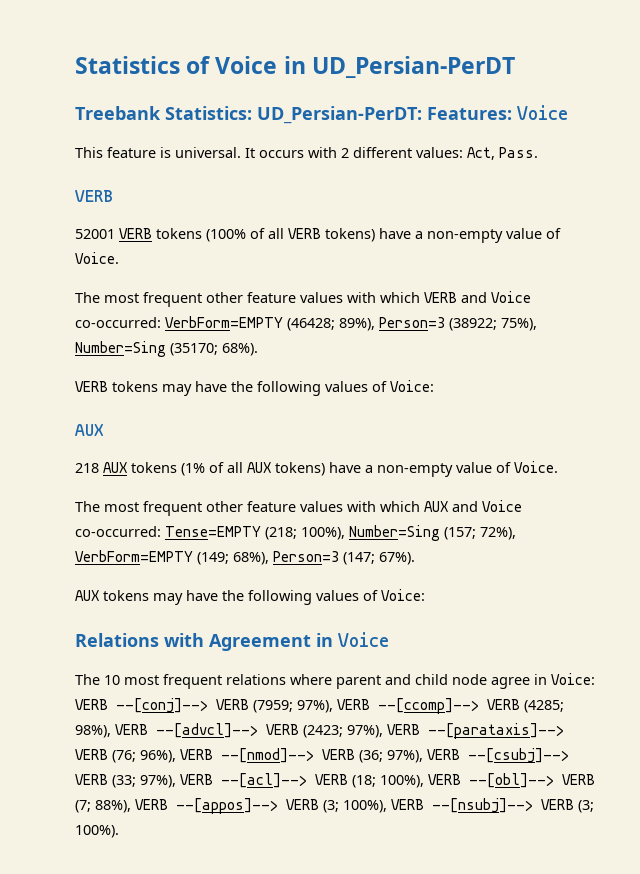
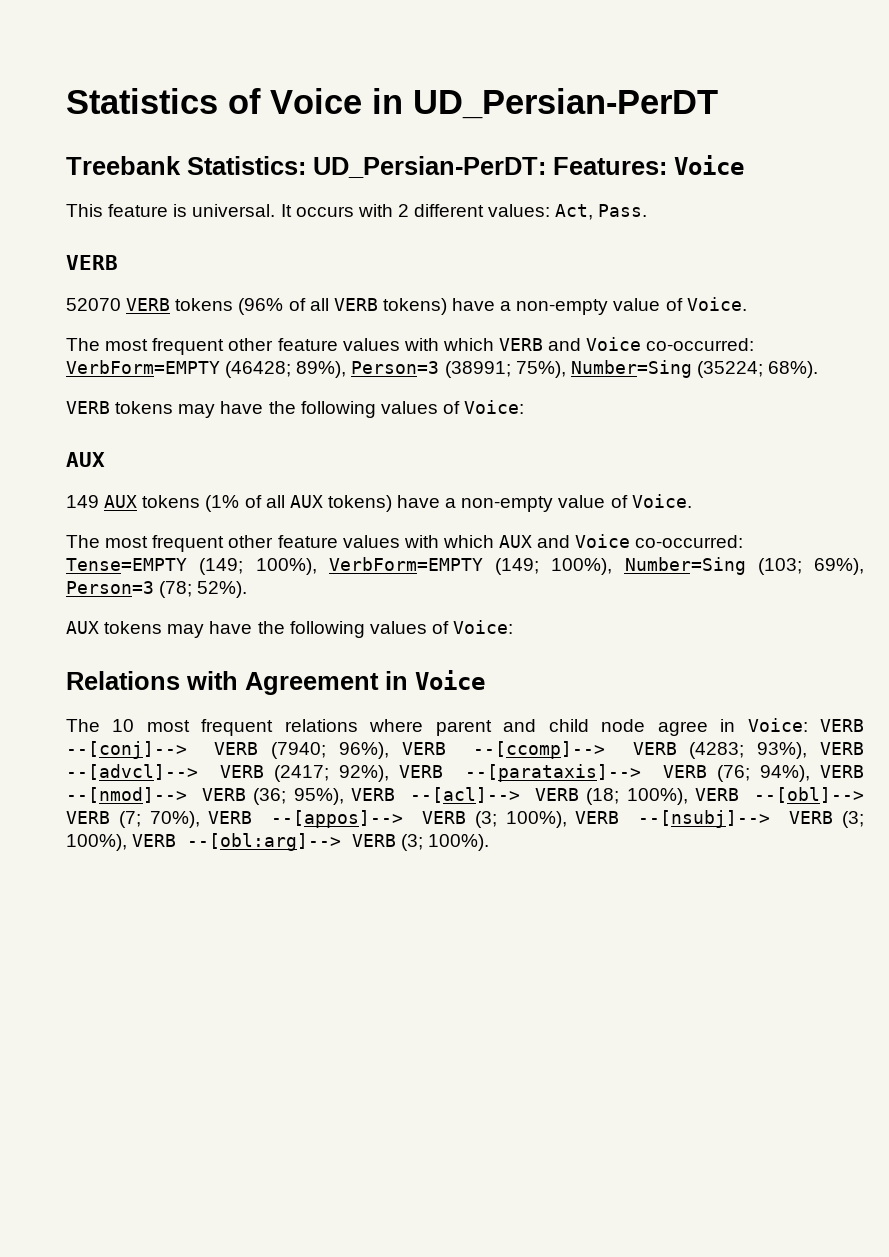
[75,228,246,242] 52001 VERB tokens (100% -> [66,298,284,315] 52070 VERB tokens (96%
[449,318,497,331] (38922; -> [444,361,511,378] (38991;
[170,343,218,356] (35170; -> [696,361,763,378] (35224;
[75,463,99,473] 218 -> [66,495,99,508] 149
[265,525,516,541] [75,550,415,565] (218; 100%), Number=Sing (157; 72%), VerbForm=EMPTY (149; 68%), Person=3 (147; 67%). -> [199,557,864,575] [66,581,248,598] (149; 100%), VerbForm=EMPTY (149; 100%), Number=Sing (103; 69%), Person=3 (78; 52%).
[253,700,333,713] (7959; 97%), -> [271,742,389,759] (7940; 96%),
[524,700,564,713] [75,725,111,738] (4285; 98%), -> [689,742,808,759] (4283; 93%),
[303,725,383,738] (2423; 97%), -> [273,765,389,782] (2417; 92%),
[140,750,176,763] 96%), -> [759,765,810,782] 94%),
[387,748,569,763] [75,774,176,788] 97%), VERB --[csubj]--> VERB (33; 97%), -> [293,788,344,805] 95%),
[95,800,131,813] 88%), -> [149,811,200,828] 70%),
(594, 806) none -> [66,833,424,851] 100%), VERB --[obl:arg]--> VERB (3;

